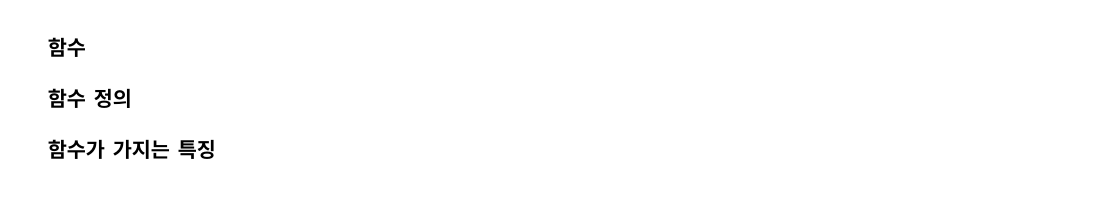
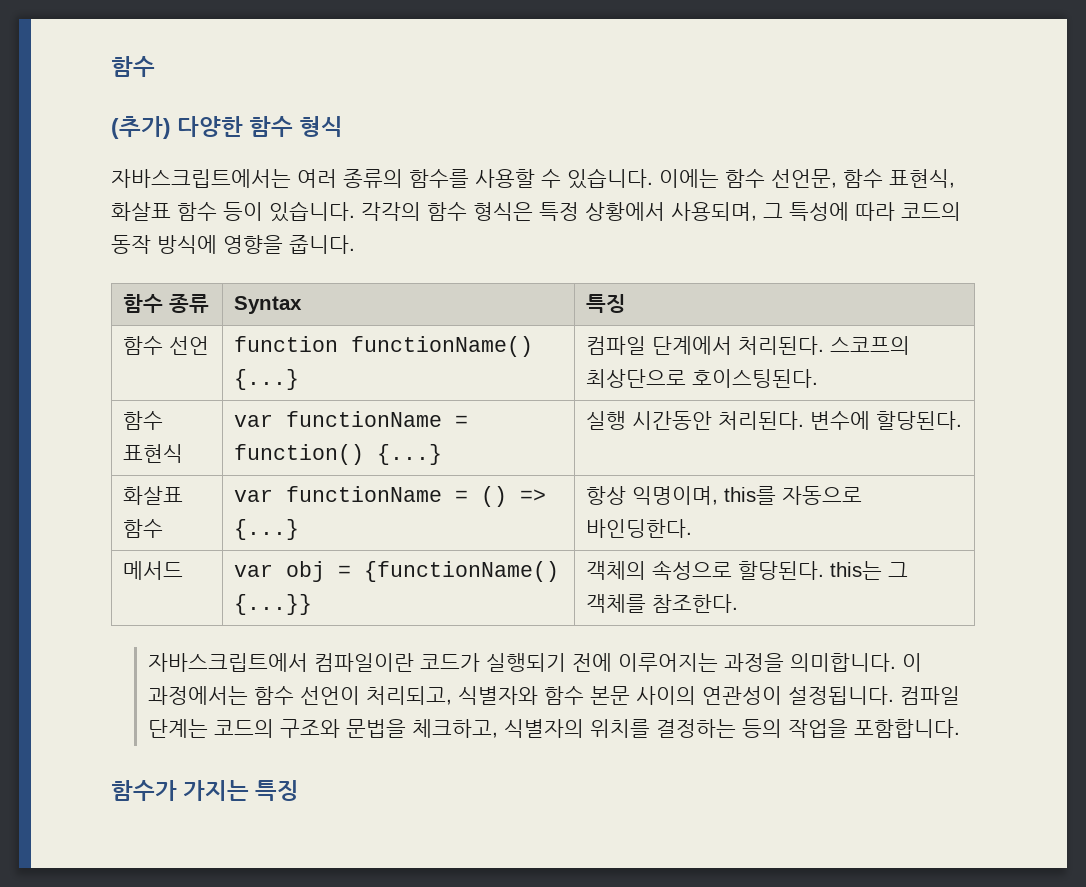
[48,88,132,108] 함수 정의 -> [111,116,344,139] [111,168,955,189] [111,201,961,222] [111,235,355,254] [123,294,210,313] [234,296,303,314] [586,294,627,313] [123,336,210,355] [234,336,534,357] [234,369,300,390] [586,336,911,355] [586,369,819,388] [123,411,164,430] [123,444,184,463] [234,411,469,427] [234,444,443,465] [586,411,963,430] [123,486,184,505] [123,519,164,538] [234,486,547,507] [234,519,300,540] [586,486,863,505] [586,519,693,538] [123,561,184,580] [234,561,560,582] [234,594,313,615] [586,560,909,580] [586,594,739,613] [148,653,923,672] [148,686,961,705] [148,719,961,738] (추가) 다양한 함수 형식 // 자바스크립트에서는 여러 종류의 함수를 사용할 수 있습니다. 이에는 함수 선언문, 함수 표현식, 화살표 함수 등이 있습니다. 각각의 함수 형식은 특정 상황에서 사용되며, 그 특성에 따라 코드의 동작 방식에 영향을 줍니다. // 함수 종류 | Syntax | 특징 // 함수 선언 | function functionName() {...} | 컴파일 단계에서 처리된다. 스코프의 최상단으로 호이스팅된다. // 함수 표현식 | var functionName = function() {...} | 실행 시간동안 처리된다. 변수에 할당된다. // 화살표 함수 | var functionName = () => {...} | 항상 익명이며, this를 자동으로 바인딩한다. // 메서드 | var obj = {functionName() {...}} | 객체의 속성으로 할당된다. this는 그 객체를 참조한다. // 자바스크립트에서 컴파일이란 코드가 실행되기 전에 이루어지는 과정을 의미합니다. 이 과정에서는 함수 선언이 처리되고, 식별자와 함수 본문 사이의 연관성이 설정됩니다. 컴파일 단계는 코드의 구조와 문법을 체크하고, 식별자의 위치를 결정하는 등의 작업을 포함합니다.

